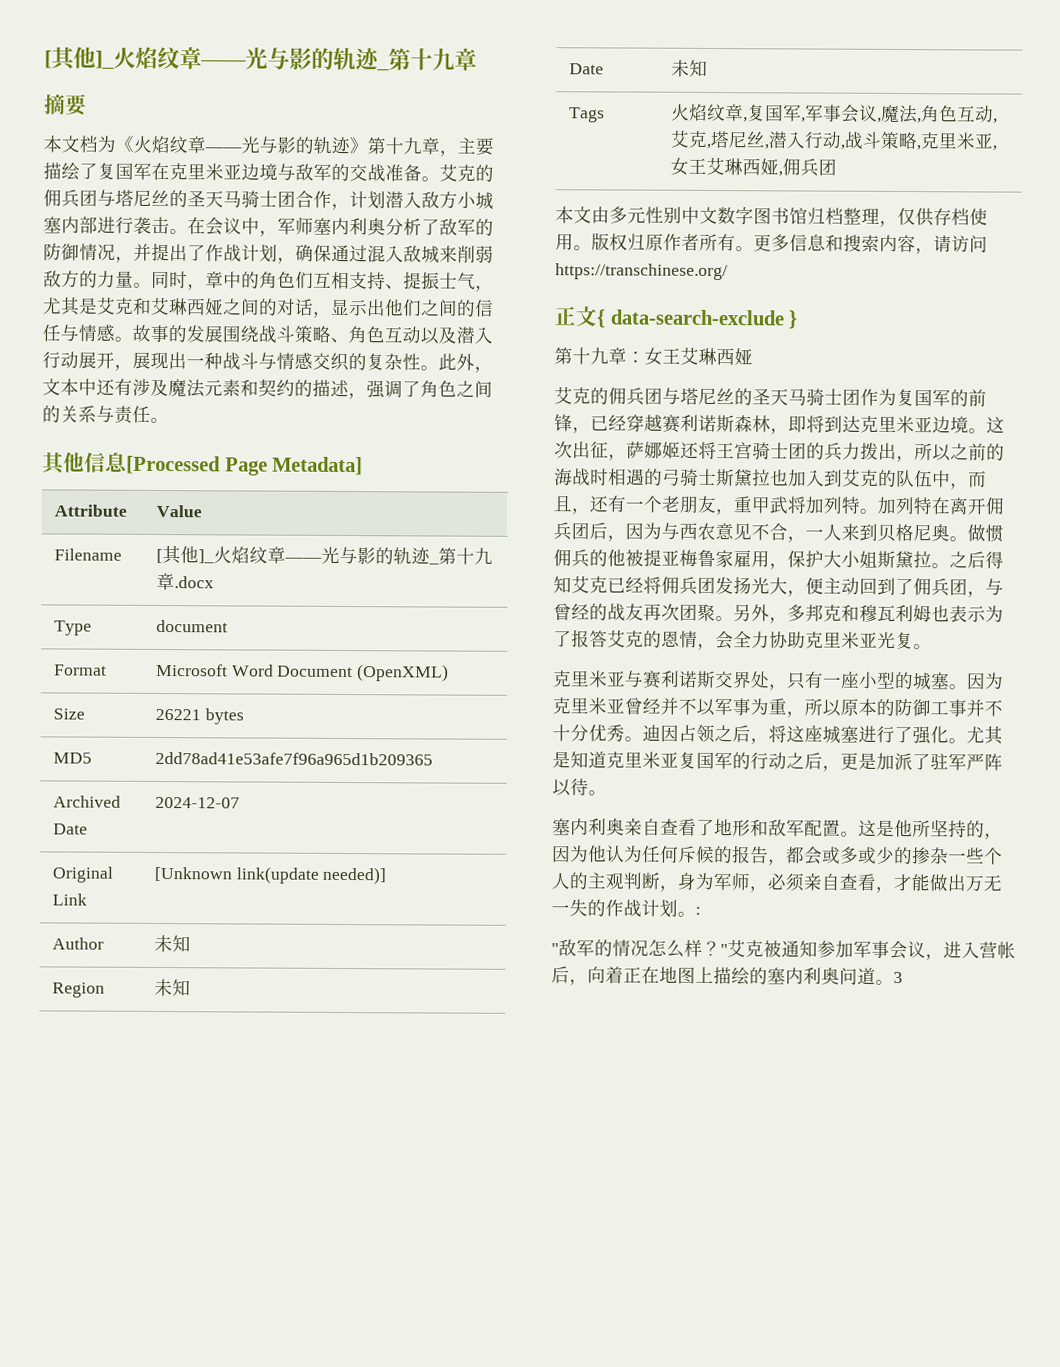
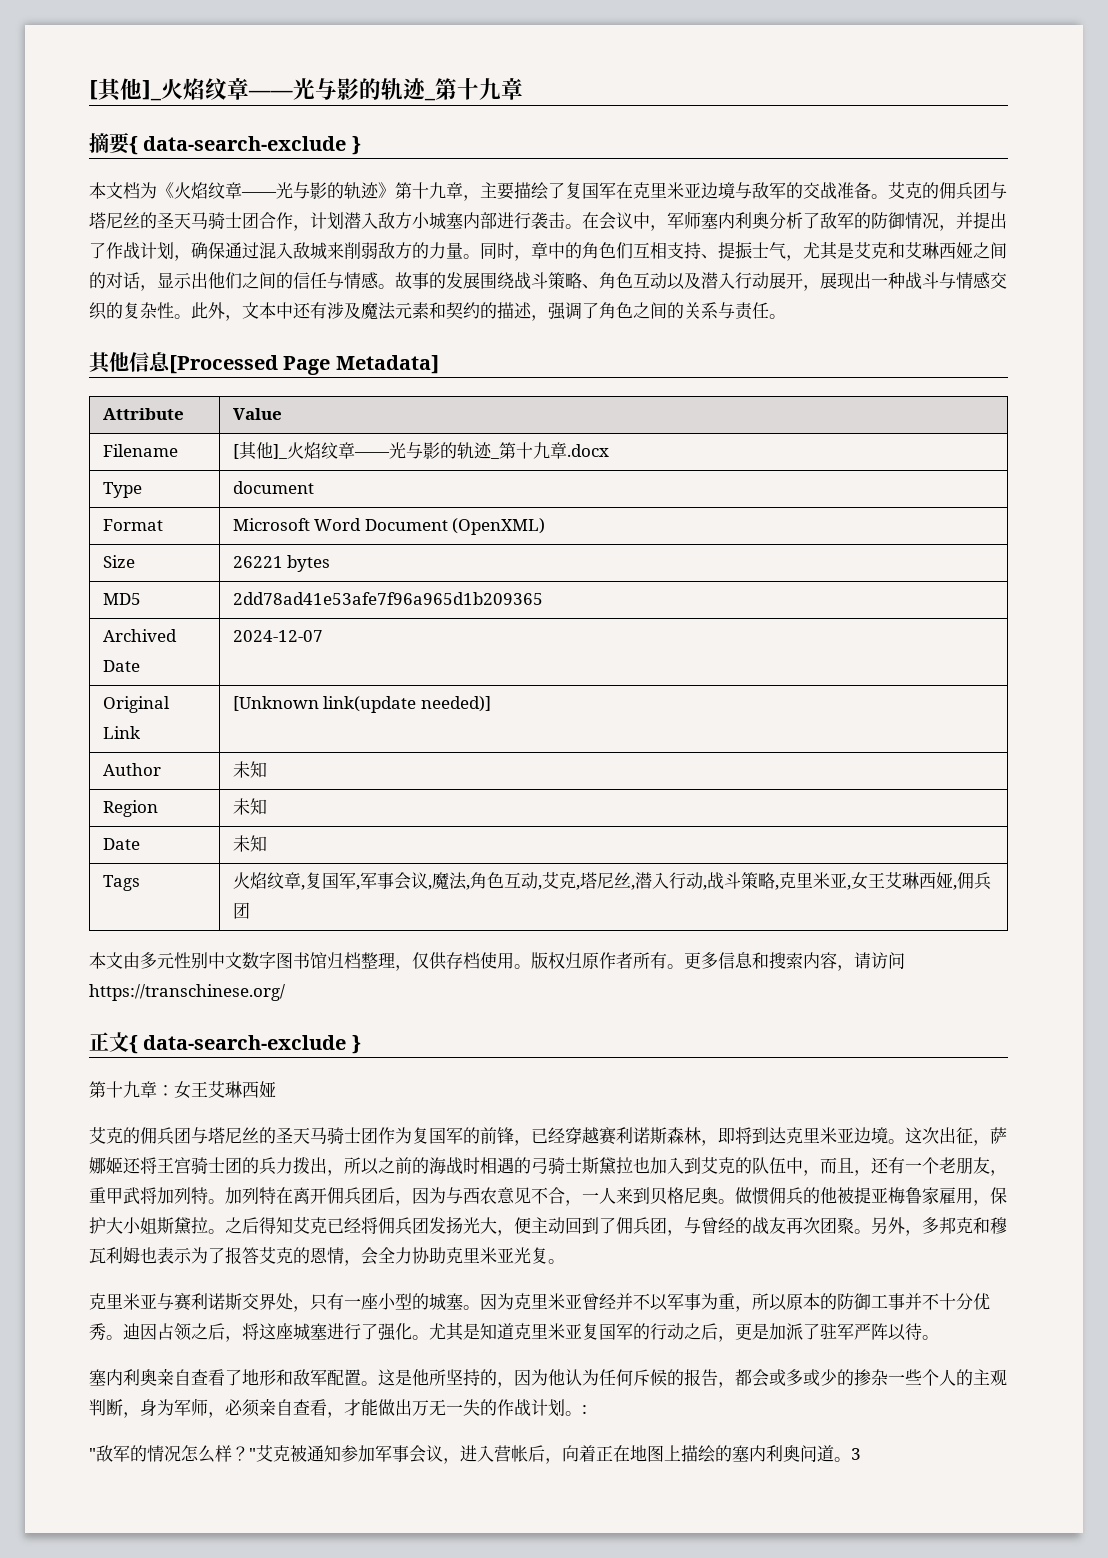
(88, 105) none -> [129,136,361,155] { data-search-exclude }

